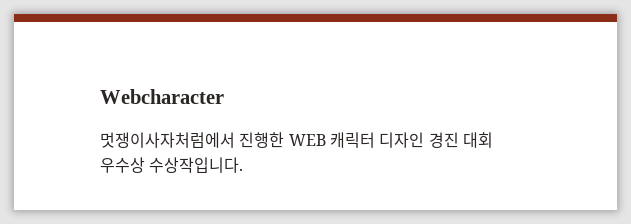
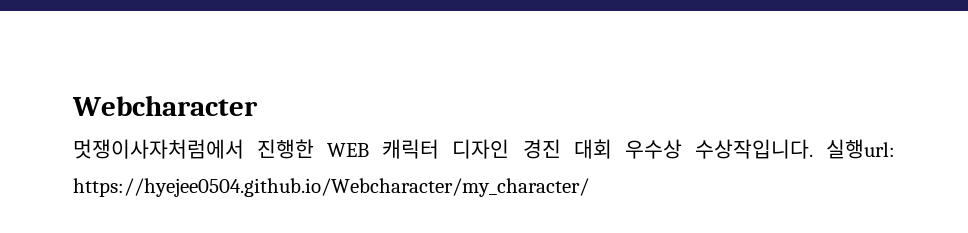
(244, 165) none -> [826,139,895,159] [73,178,589,197] 실행url: https://hyejee0504.github.io/Webcharacter/my_character/

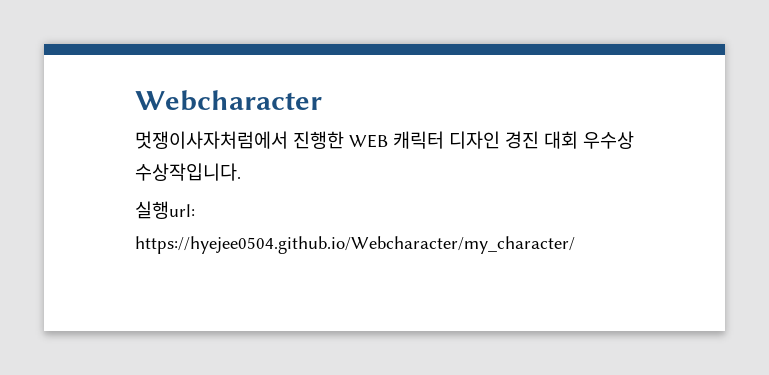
(813, 149) none -> (241, 172) //

